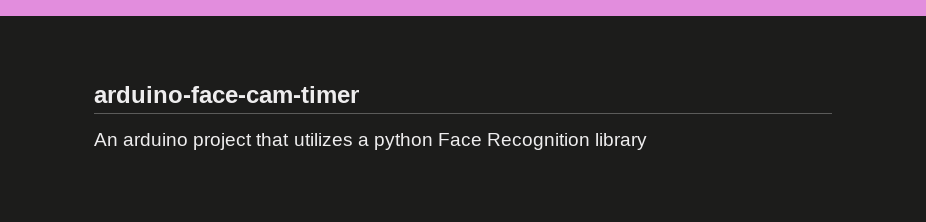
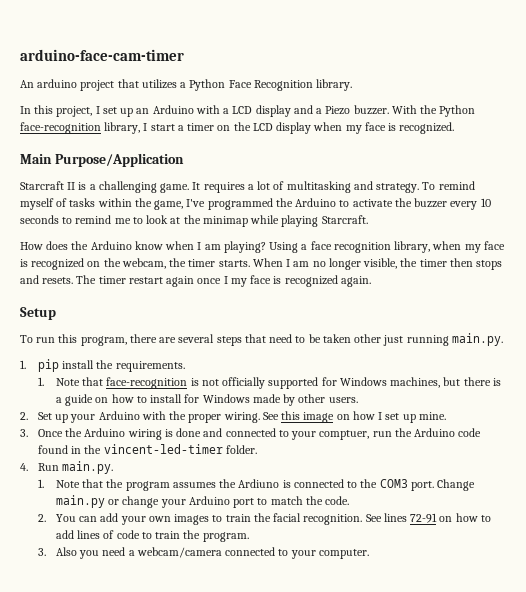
[373,133,433,150] python -> [189,79,226,91] Python
[595,133,648,150] library -> [316,79,353,91] [20,105,476,117] [20,122,455,134] [20,153,184,167] [20,181,475,193] [20,198,491,210] [20,215,368,227] [20,241,505,253] [20,258,503,270] [20,275,371,287] [20,307,56,320] [20,333,503,346] [20,359,185,372] [37,377,501,389] [55,394,358,406] [20,411,446,423] [20,428,482,440] [37,444,257,454] [20,461,114,474] [37,479,476,491] [55,495,350,508] [37,513,491,525] [55,530,249,542] [37,547,369,559] library. // In this project, I set up an Arduino with a LCD display and a Piezo buzzer. With the Python face-recognition library, I start a timer on the LCD display when my face is recognized. // Main Purpose/Application // Starcraft II is a challenging game. It requires a lot of multitasking and strategy. To remind myself of tasks within the game, I've programmed the Arduino to activate the buzzer every 10 seconds to remind me to look at the minimap while playing Starcraft. // How does the Arduino know when I am playing? Using a face recognition library, when my face is recognized on the webcam, the timer starts. When I am no longer visible, the timer then stops and resets. The timer restart again once I my face is recognized again. // Setup // To run this program, there are several steps that need to be taken other just running main.py. // 1. pip install the requirements. // 1. Note that face-recognition is not officially supported for Windows machines, but there is a guide on how to install for Windows made by other users. // 2. Set up your Arduino with the proper wiring. See this image on how I set up mine. // 3. Once the Arduino wiring is done and connected to your comptuer, run the Arduino code found in the vincent-led-timer folder. // 4. Run main.py. // 1. Note that the program assumes the Ardiuno is connected to the COM3 port. Change main.py or change your Arduino port to match the code. // 2. You can add your own images to train the facial recognition. See lines 72-91 on how to add lines of code to train the program. // 3. Also you need a webcam/camera connected to your computer.

